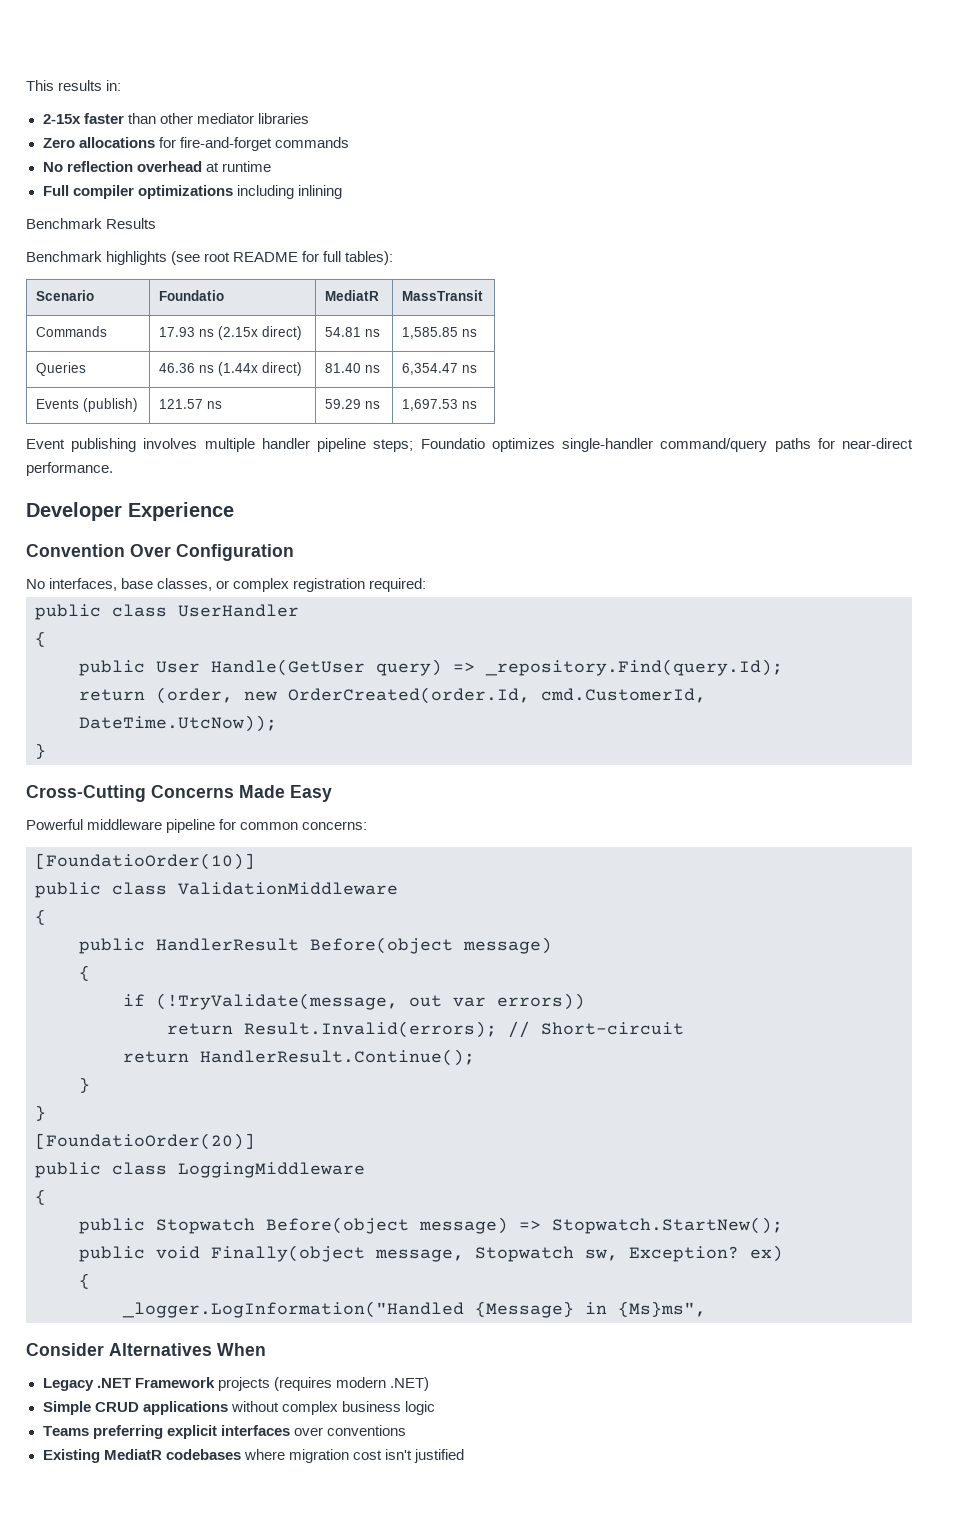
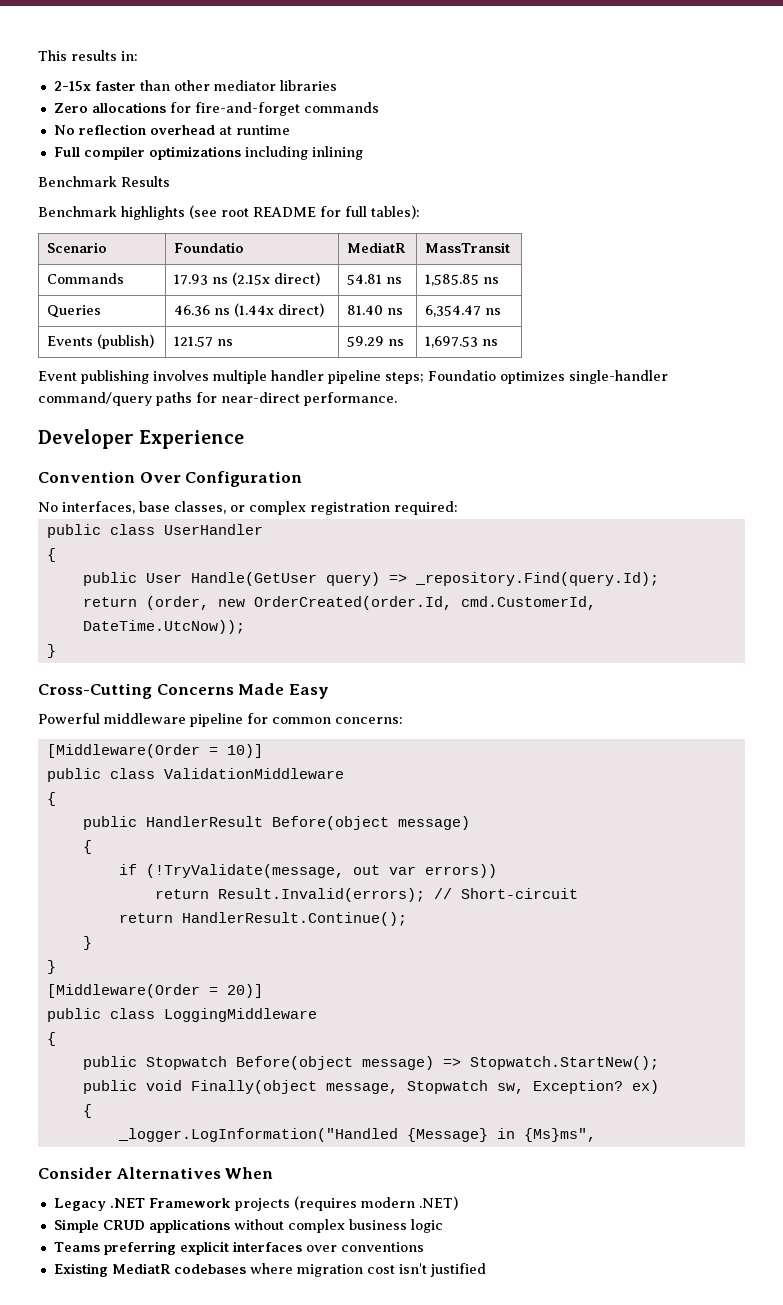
[35,853,255,870] [FoundatioOrder(10)] -> [46,744,263,758] [Middleware(Order = 10)]
[35,1133,255,1150] [FoundatioOrder(20)] -> [46,984,263,998] [Middleware(Order = 20)]

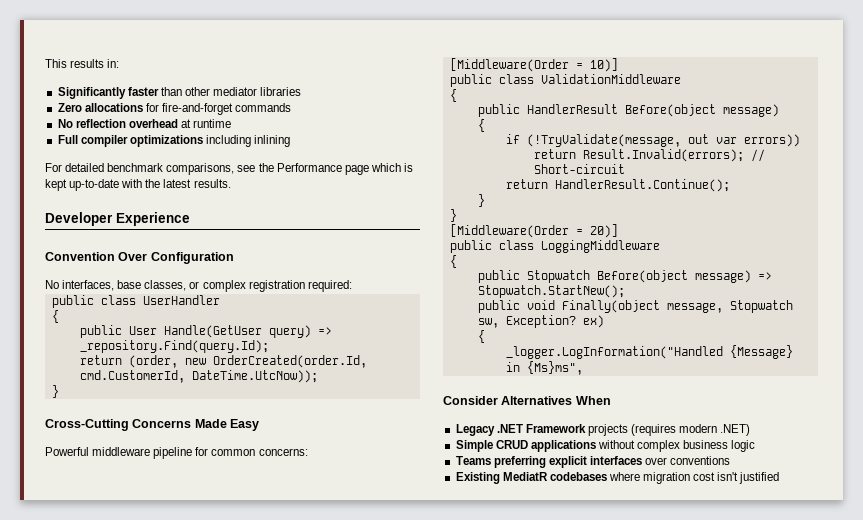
[53,81,91,91] 2-15x -> [57,87,126,99] Significantly
[38,176,170,187] [38,205,420,220] [47,242,108,253] [174,242,245,253] [347,242,407,253] [425,242,511,253] [47,273,125,284] [174,272,321,286] [347,274,403,285] [425,274,500,286] [47,305,102,318] [174,303,325,317] [347,305,404,315] [425,305,502,317] [47,334,155,349] [174,336,234,347] [347,336,405,347] [425,336,499,348] [38,370,668,384] [38,392,397,406] Benchmark Results // Benchmark highlights (see root README for full tables): // Scenario | Foundatio | MediatR | MassTransit // Commands | 17.93 ns (2.15x direct) | 54.81 ns | 1,585.85 ns // Queries | 46.36 ns (1.44x direct) | 81.40 ns | 6,354.47 ns // Events (publish) | 121.57 ns | 59.29 ns | 1,697.53 ns // Event publishing involves multiple handler pipeline steps; Foundatio optimizes single-handler command/query paths for near-direct performance. -> [45,163,413,175] [45,179,231,191] For detailed benchmark comparisons, see the Performance page which is kept up-to-date with the latest results.

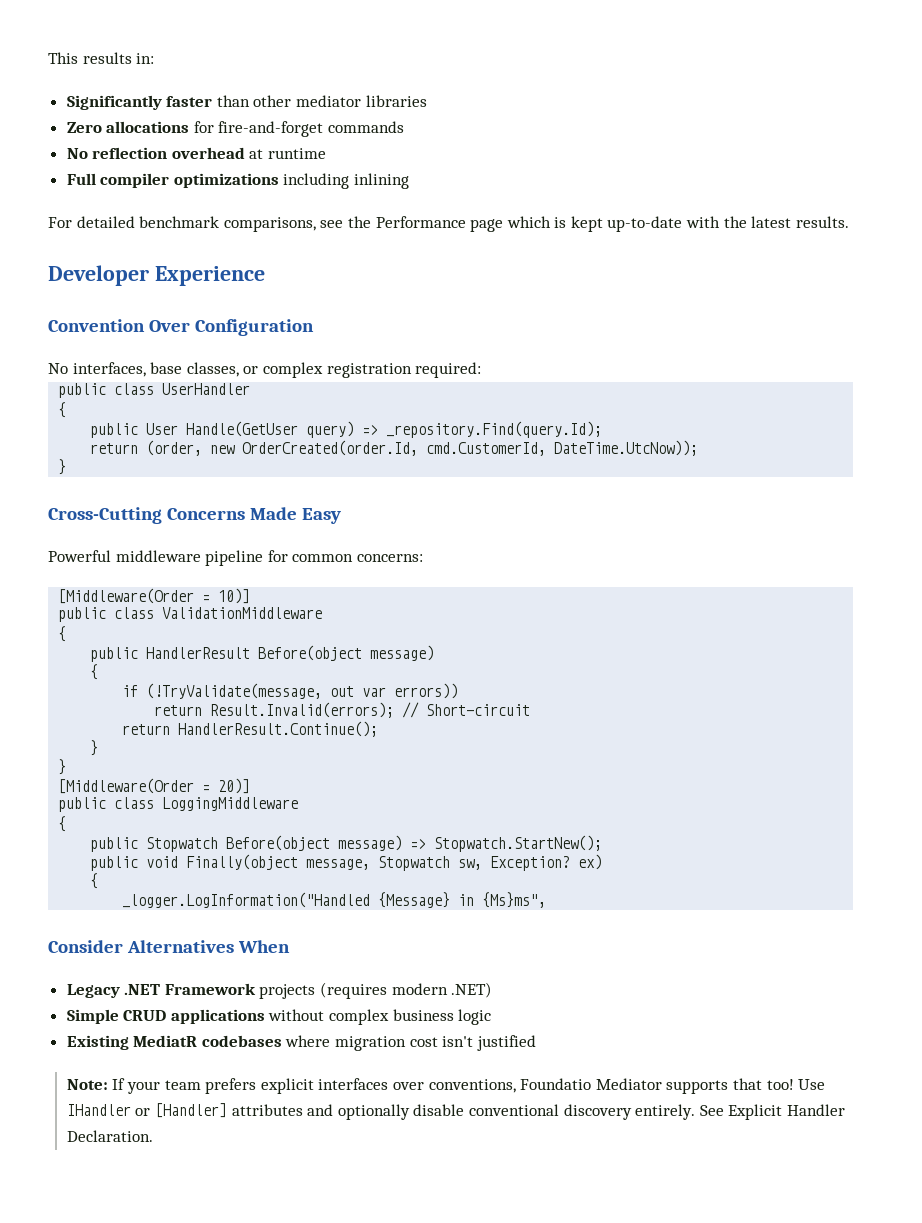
[455,456,731,468] // Teams preferring explicit interfaces over conventions -> (492, 1017) none
(780, 478) none -> [66,1078,826,1094] [66,1103,845,1120] [66,1130,153,1142] // Note: If your team prefers explicit interfaces over conventions, Foundatio Mediator supports that too! Use IHandler or [Handler] attributes and optionally disable conventional discovery entirely. See Explicit Handler Declaration.

